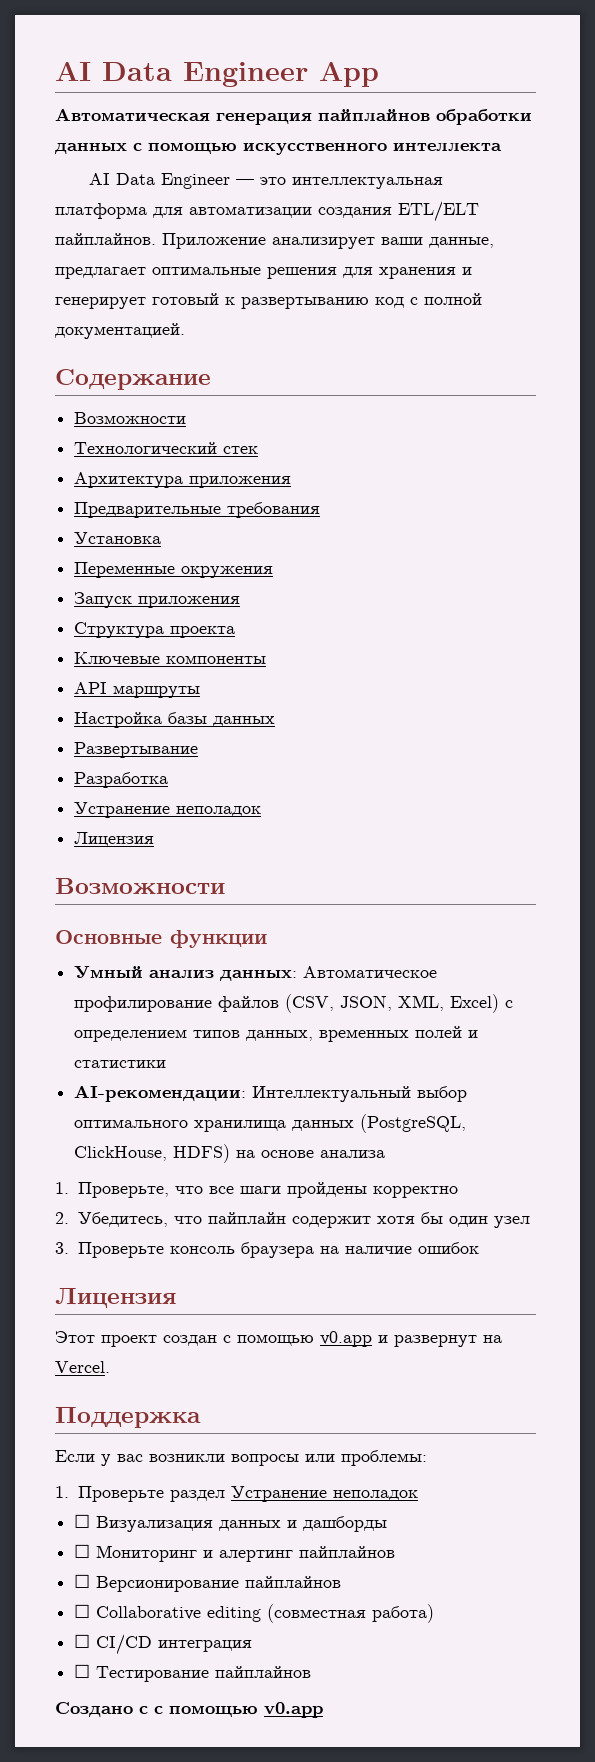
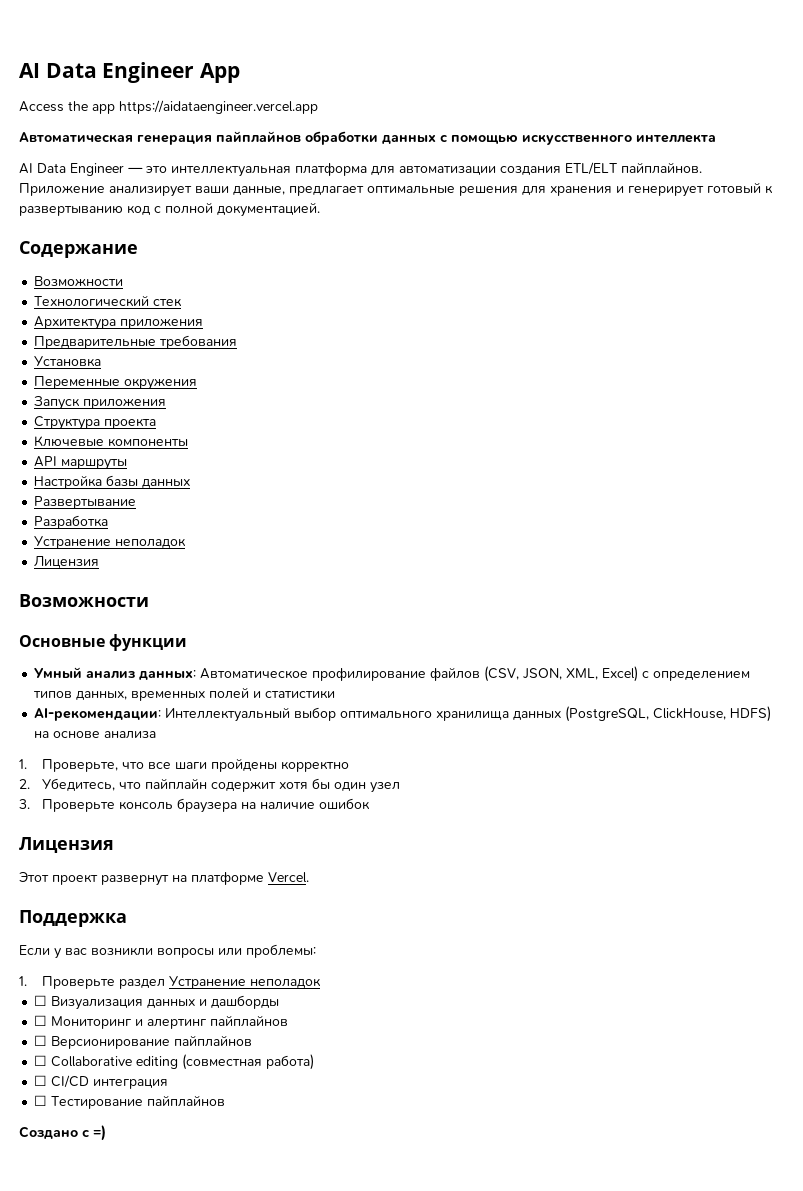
(379, 74) none -> [19,100,318,114] // Access the app https://aidataengineer.vercel.app
[163,1331,388,1347] создан с помощью v0.app и -> (98, 879) none
(502, 1339) none -> [191,871,264,885] платформе
[154,1702,323,1718] с помощью v0.app -> [93,1125,106,1141] =)

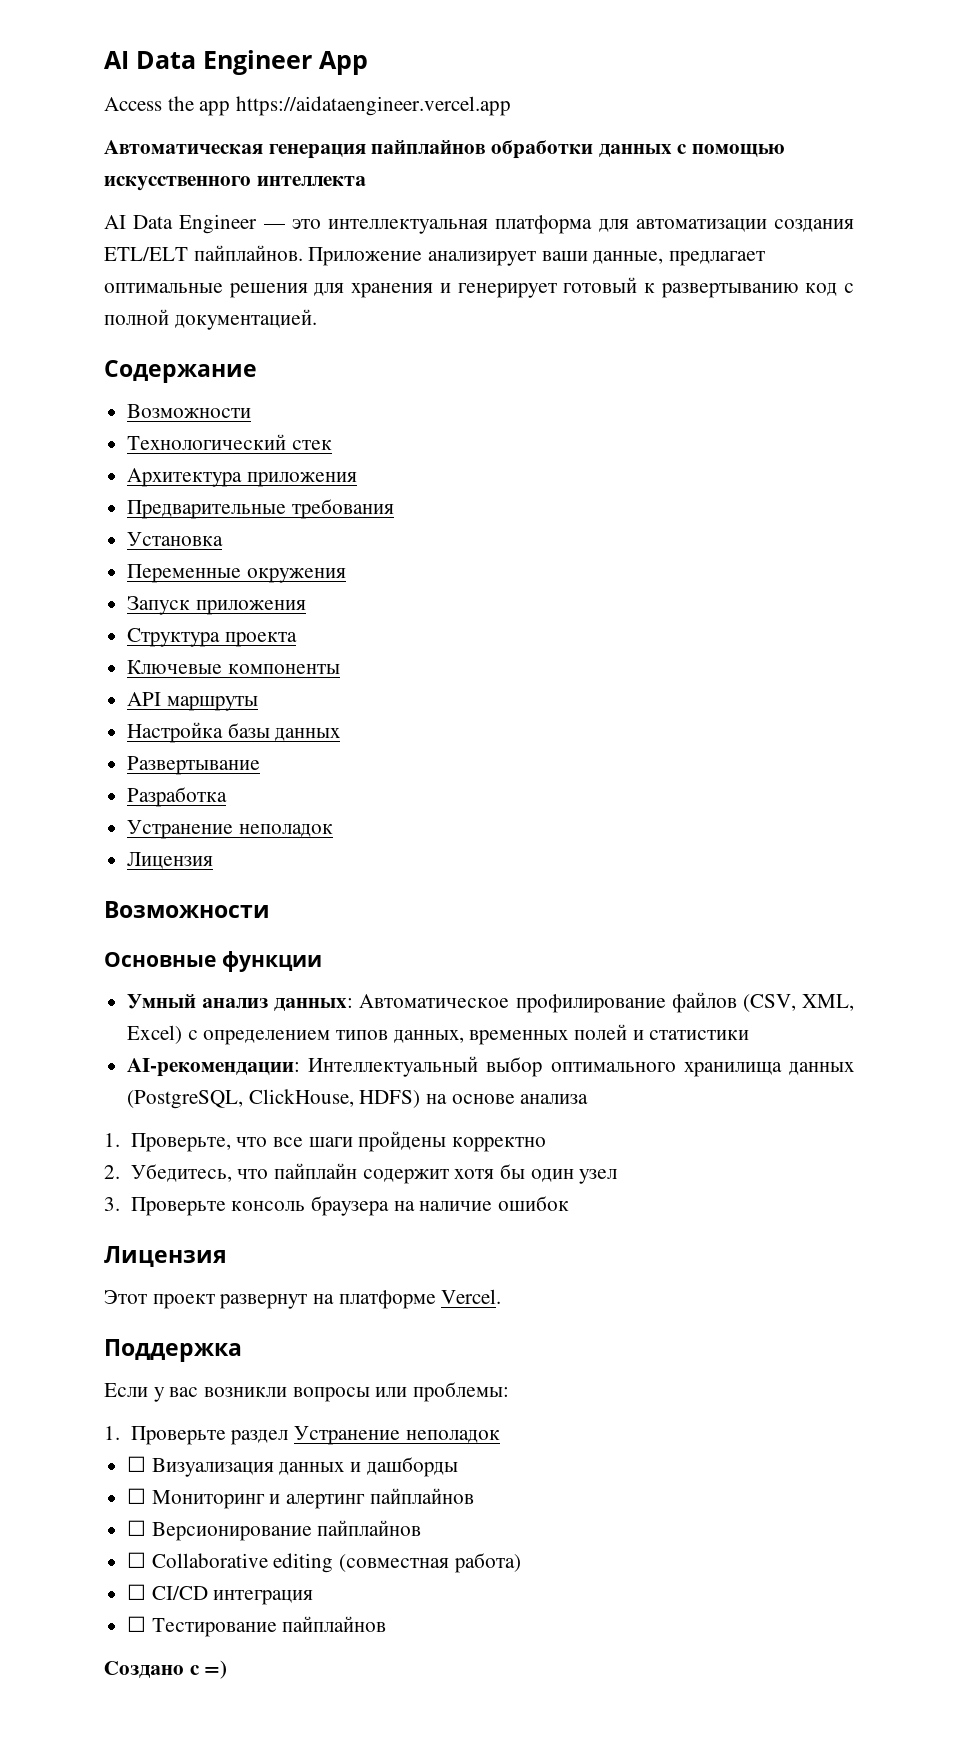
[523,668,563,680] JSON, -> (796, 1003) none

